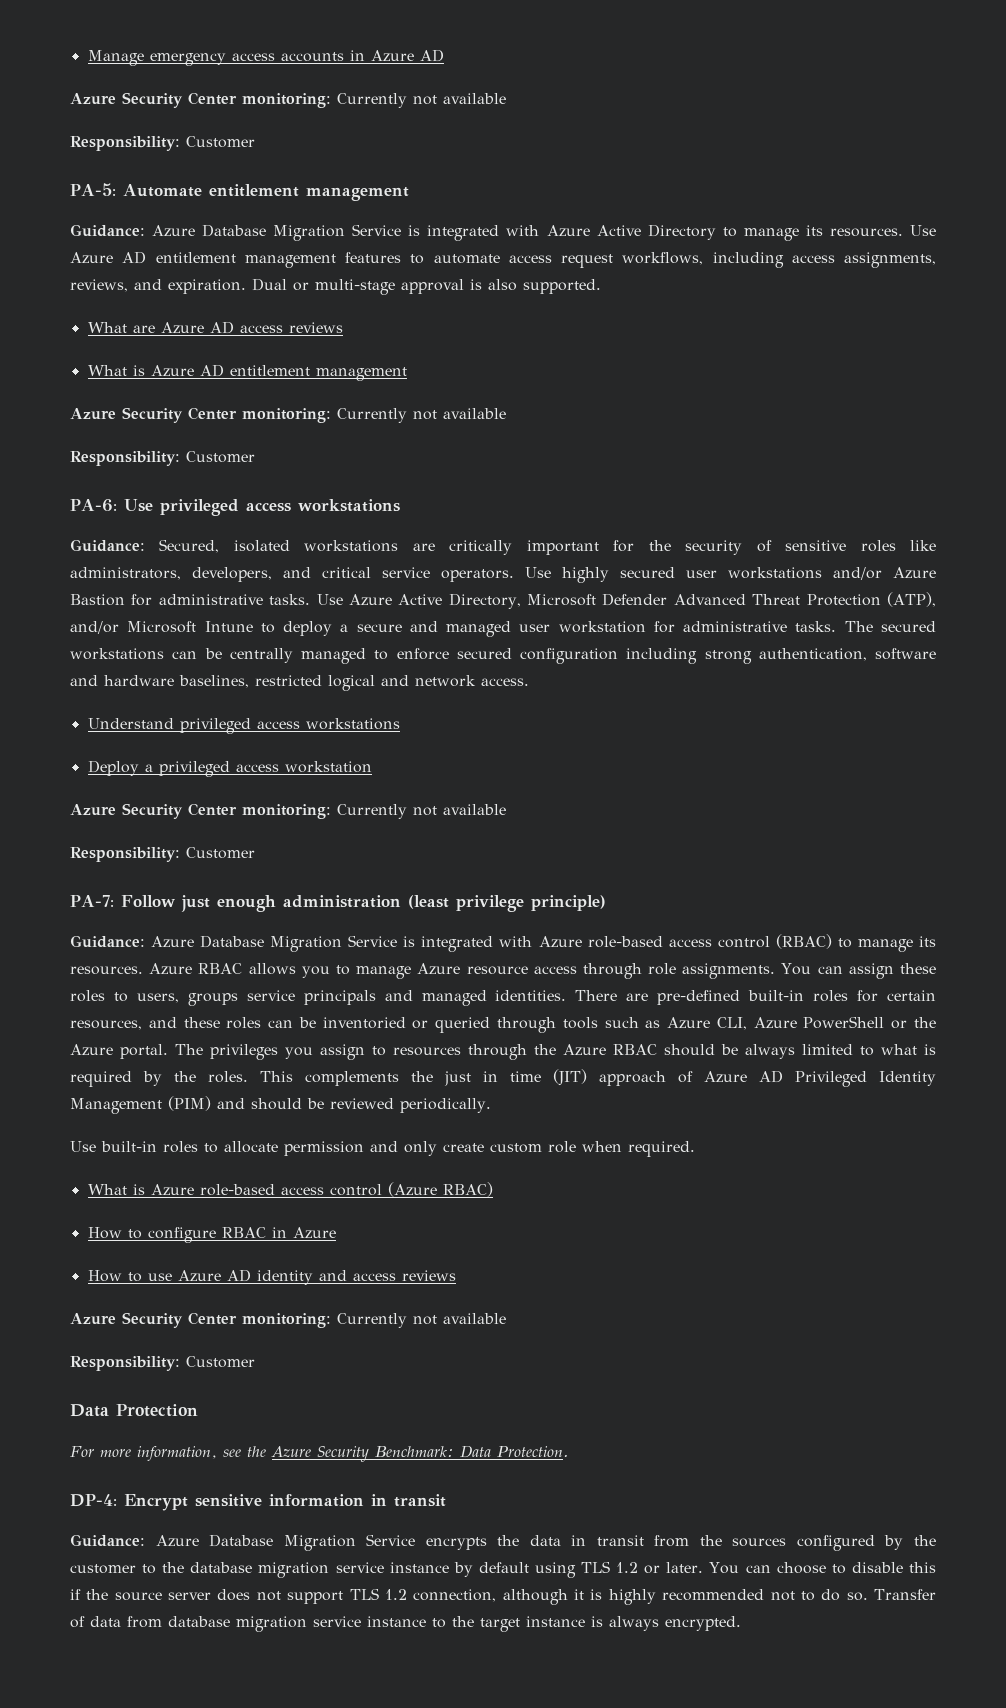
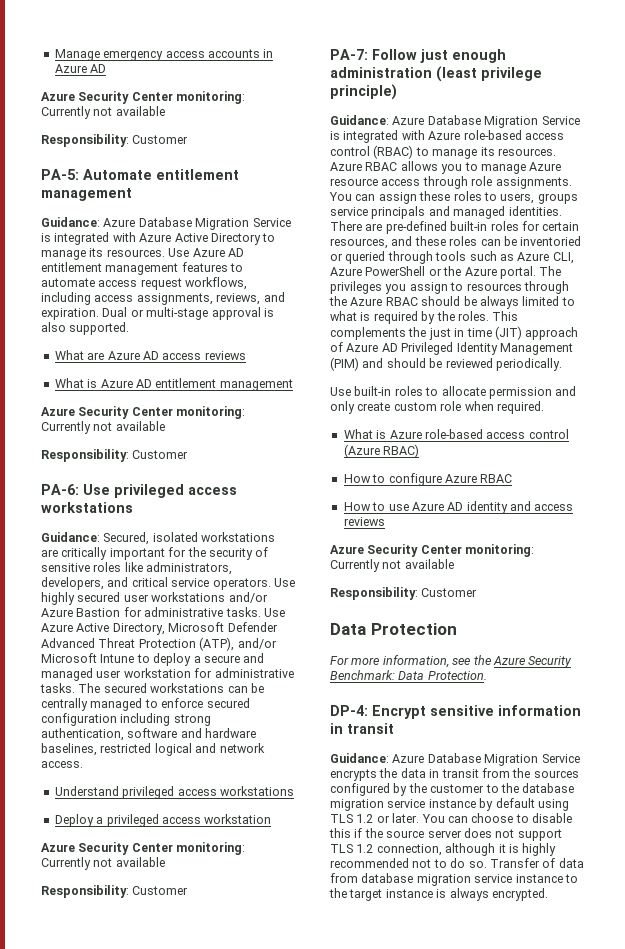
[221,1227,336,1239] RBAC in Azure -> [444,474,513,483] Azure RBAC

